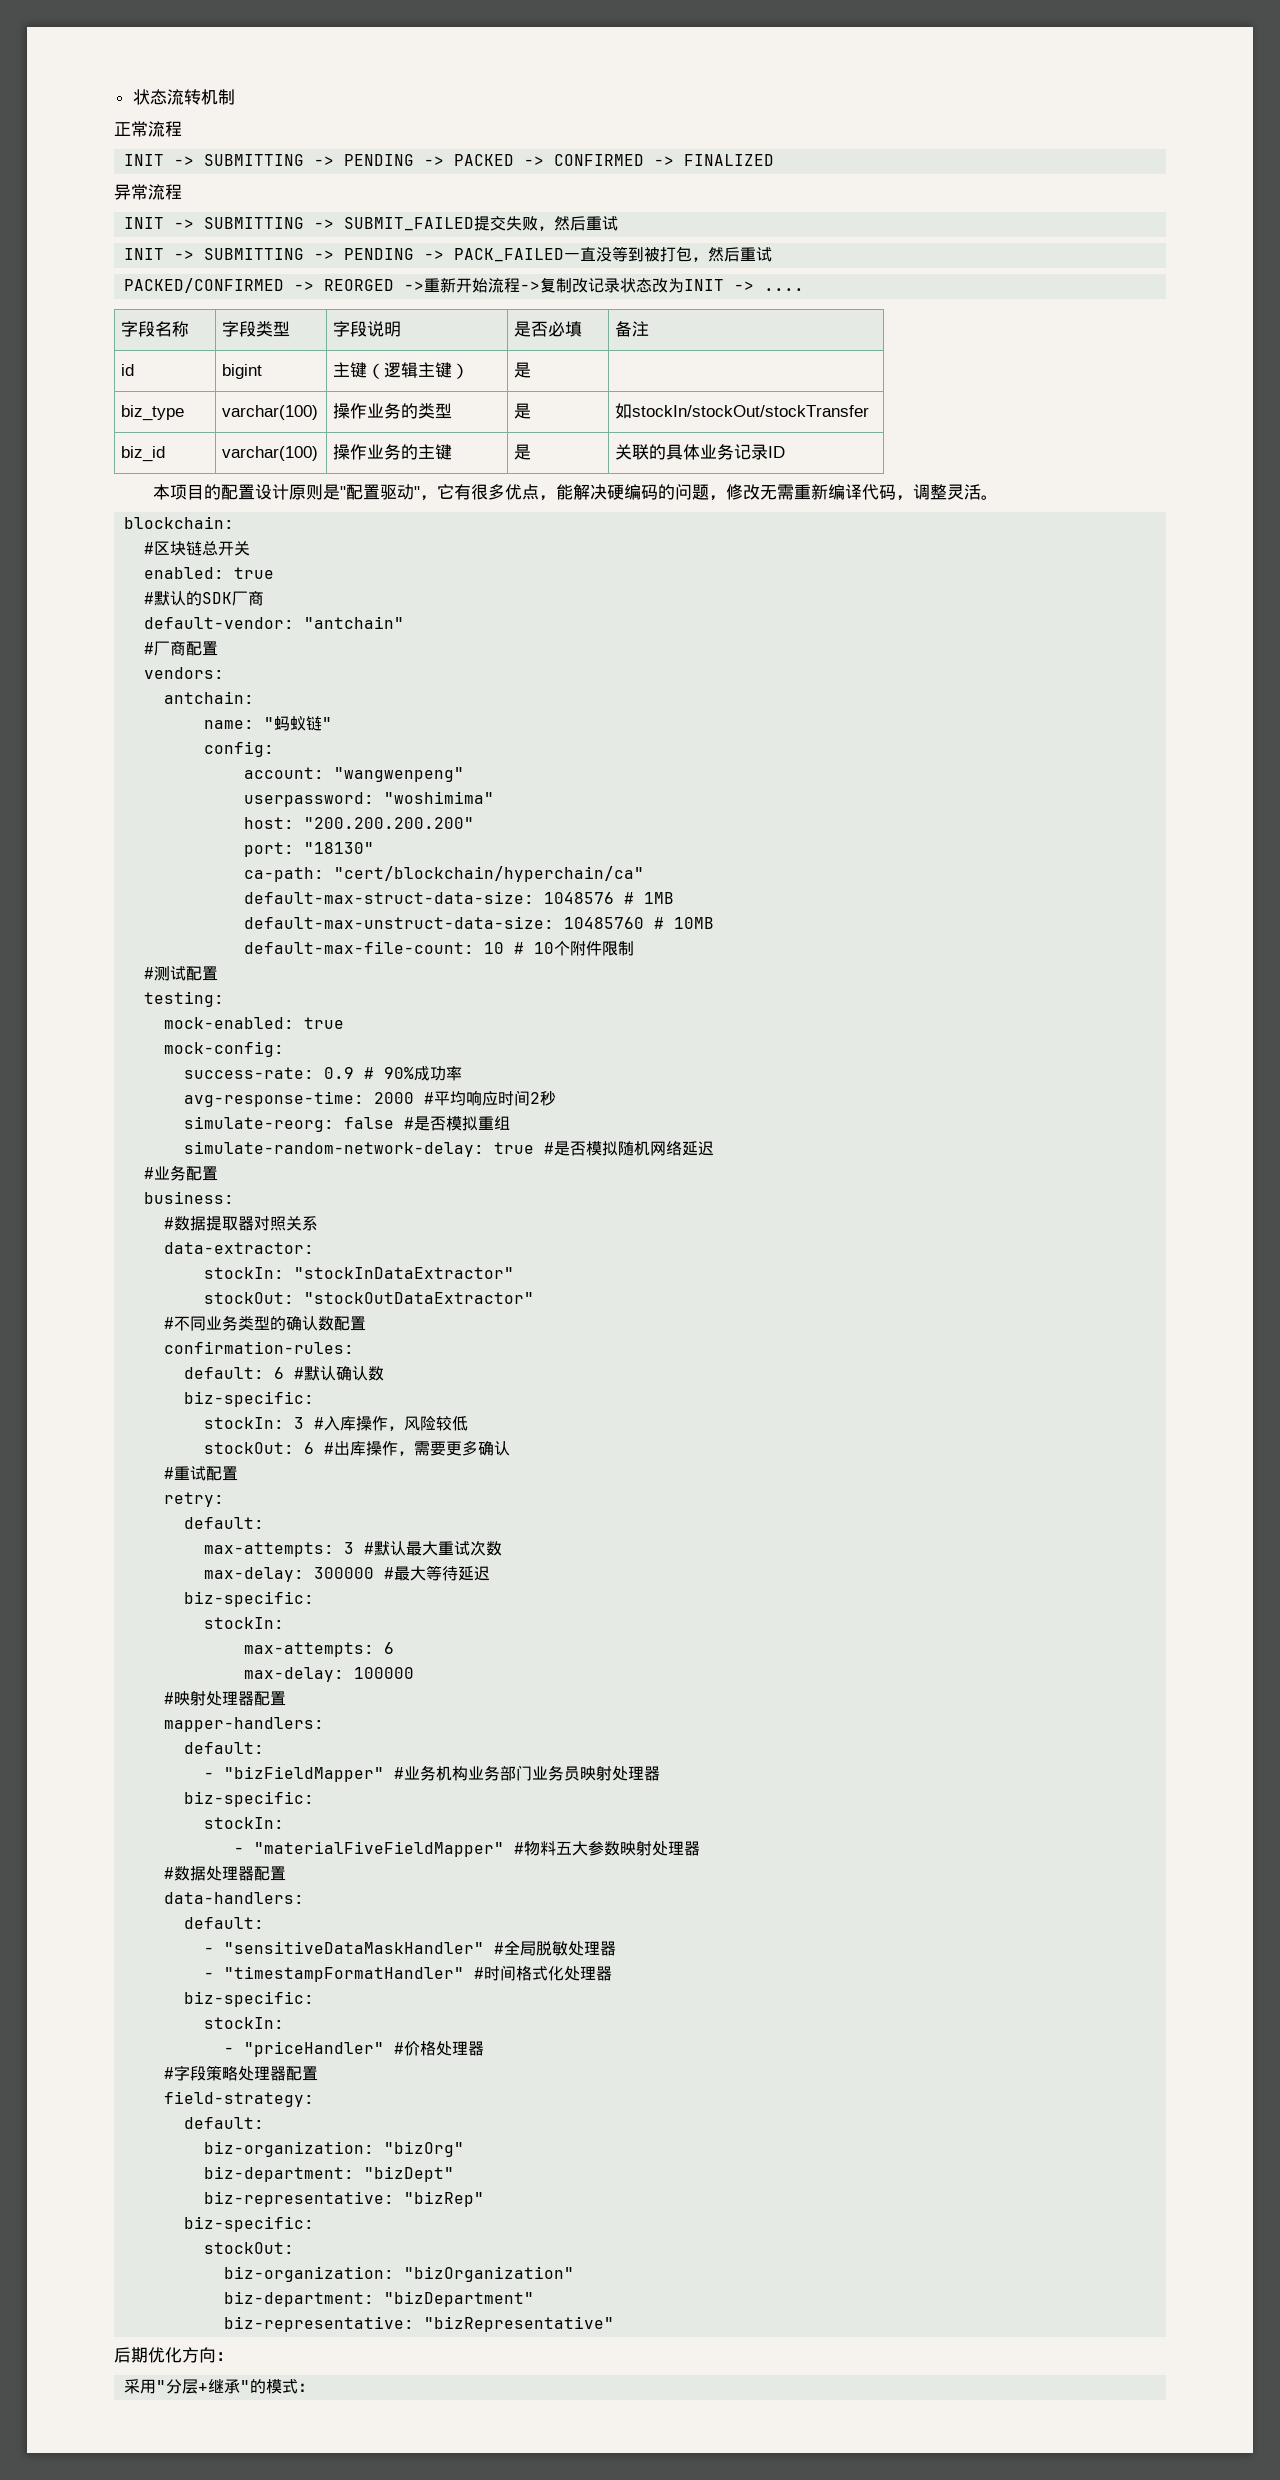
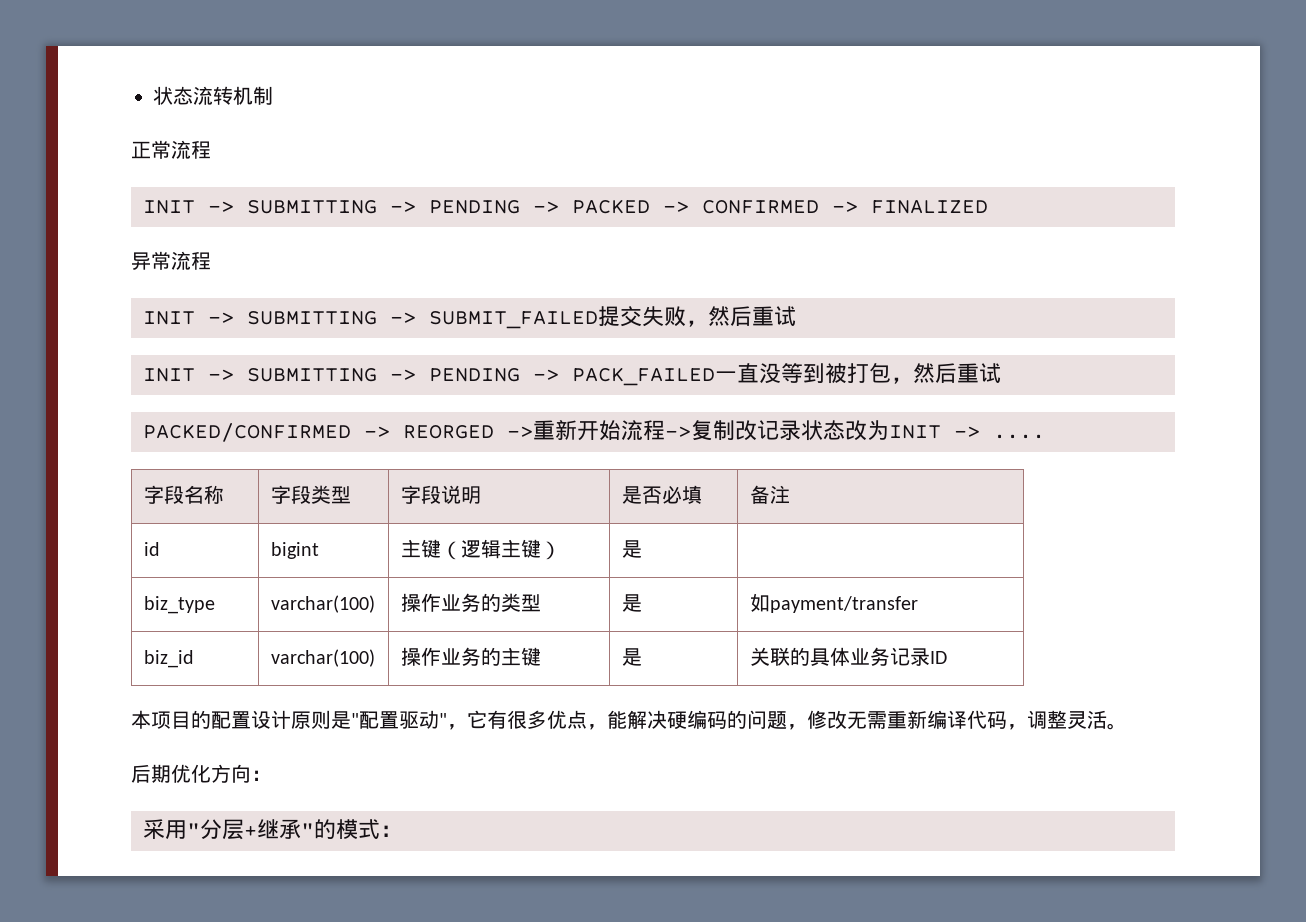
[632,405,870,417] stockIn/stockOut/stockTransfer -> [769,596,918,613] payment/transfer
[124,516,235,529] [144,541,251,556] [144,567,275,579] [144,591,265,606] [144,616,405,629] [144,641,219,656] [144,667,225,679] [164,691,255,704] [204,716,333,731] [204,741,275,757] [244,767,465,782] [244,791,495,807] [244,817,475,829] [244,842,375,857] [244,866,645,882] [244,891,675,904] [244,916,715,929] [244,941,635,956] [144,966,219,981] [144,991,225,1007] [164,1017,345,1029] [164,1041,285,1057] [184,1066,463,1081] [184,1090,557,1107] [184,1116,511,1132] [184,1141,715,1157] [144,1165,219,1181] [144,1191,235,1204] [164,1216,319,1231] [164,1242,315,1254] [204,1267,515,1279] [204,1292,535,1304] [164,1315,367,1331] [164,1341,355,1354] [184,1366,385,1381] [184,1391,315,1407] [204,1416,469,1431] [204,1440,511,1456] [164,1466,239,1481] [164,1492,225,1507] [184,1517,265,1529] [204,1540,503,1557] [204,1565,491,1582] [184,1591,315,1607] [204,1617,285,1629] [244,1642,395,1657] [244,1667,415,1682] [164,1691,287,1706] [164,1717,325,1732] [184,1742,265,1754] [204,1765,661,1782] [184,1791,315,1807] [204,1817,285,1829] [234,1841,701,1857] [164,1866,287,1881] [164,1892,305,1904] [184,1917,265,1929] [204,1940,617,1956] [204,1965,613,1982] [184,1991,315,2007] [204,2017,285,2029] [224,2041,485,2057] [164,2065,319,2081] [164,2091,315,2107] [184,2117,265,2129] [204,2141,465,2157] [204,2166,455,2182] [204,2191,485,2207] [184,2216,315,2232] [204,2242,295,2254] [224,2266,575,2282] [224,2291,535,2307] [224,2316,615,2332] // blockchain: // #区块链总开关 // enabled: true // #默认的SDK厂商 // default-vendor: "antchain" // #厂商配置 // vendors: // antchain: // name: "蚂蚁链" // config: // account: "wangwenpeng" // userpassword: "woshimima" // host: "200.200.200.200" // port: "18130" // ca-path: "cert/blockchain/hyperchain/ca" // default-max-struct-data-size: 1048576 # 1MB // default-max-unstruct-data-size: 10485760 # 10MB // default-max-file-count: 10 # 10个附件限制 // #测试配置 // testing: // mock-enabled: true // mock-config: // success-rate: 0.9 # 90%成功率 // avg-response-time: 2000 #平均响应时间2秒 // simulate-reorg: false #是否模拟重组 // simulate-random-network-delay: true #是否模拟随机网络延迟 // #业务配置 // business: // #数据提取器对照关系 // data-extractor: // stockIn: "stockInDataExtractor" // stockOut: "stockOutDataExtractor" // #不同业务类型的确认数配置 // confirmation-rules: // default: 6 #默认确认数 // biz-specific: // stockIn: 3 #入库操作，风险较低 // stockOut: 6 #出库操作，需要更多确认 // #重试配置 // retry: // default: // max-attempts: 3 #默认最大重试次数 // max-delay: 300000 #最大等待延迟 // biz-specific: // stockIn: // max-attempts: 6 // max-delay: 100000 // #映射处理器配置 // mapper-handlers: // default: // - "bizFieldMapper" #业务机构业务部门业务员映射处理器 // biz-specific: // stockIn: // - "materialFiveFieldMapper" #物料五大参数映射处理器 // #数据处理器配置 // data-handlers: // default: // - "sensitiveDataMaskHandler" #全局脱敏处理器 // - "timestampFormatHandler" #时间格式化处理器 // biz-specific: // stockIn: // - "priceHandler" #价格处理器 // #字段策略处理器配置 // field-strategy: // default: // biz-organization: "bizOrg" // biz-department: "bizDept" // biz-representative: "bizRep" // biz-specific: // stockOut: // biz-organization: "bizOrganization" // biz-department: "bizDepartment" // biz-representative: "bizRepresentative" -> (1127, 726) none

